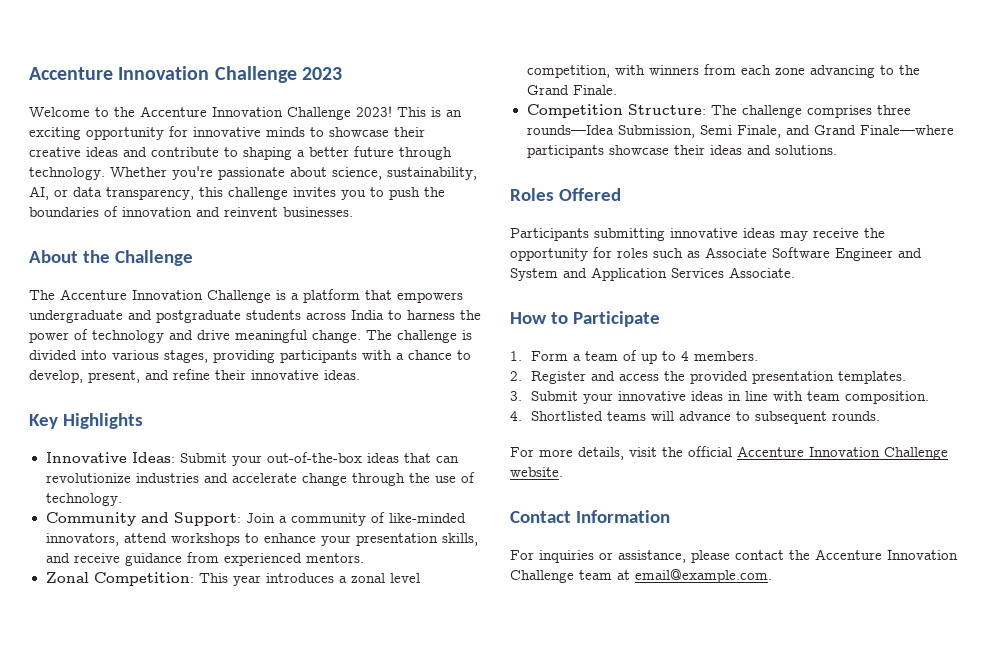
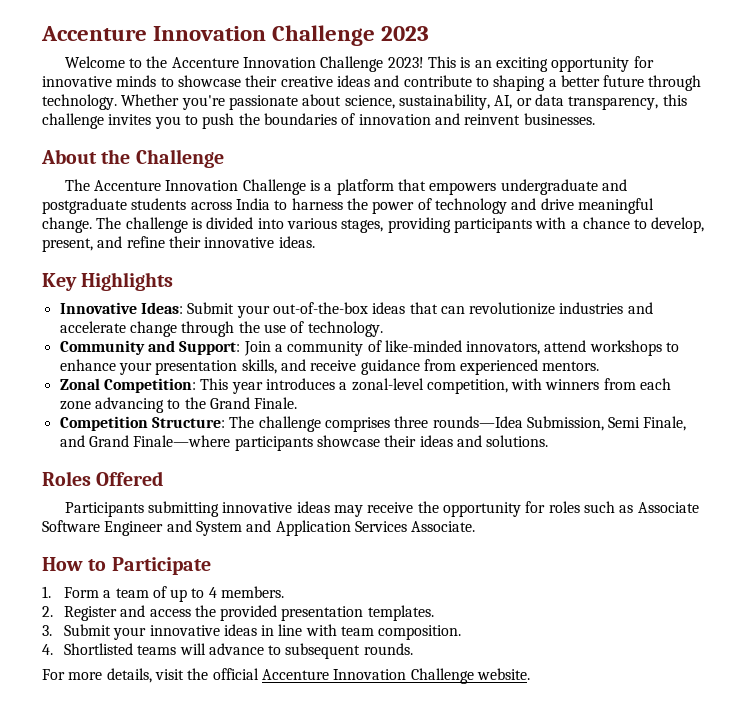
[350,573,420,583] zonal level -> [351,378,424,391] zonal-level
[510,510,670,523] [510,549,958,563] [510,569,772,583] // Contact Information // For inquiries or assistance, please contact the Accenture Innovation Challenge team at email@example.com. -> (530, 674) none

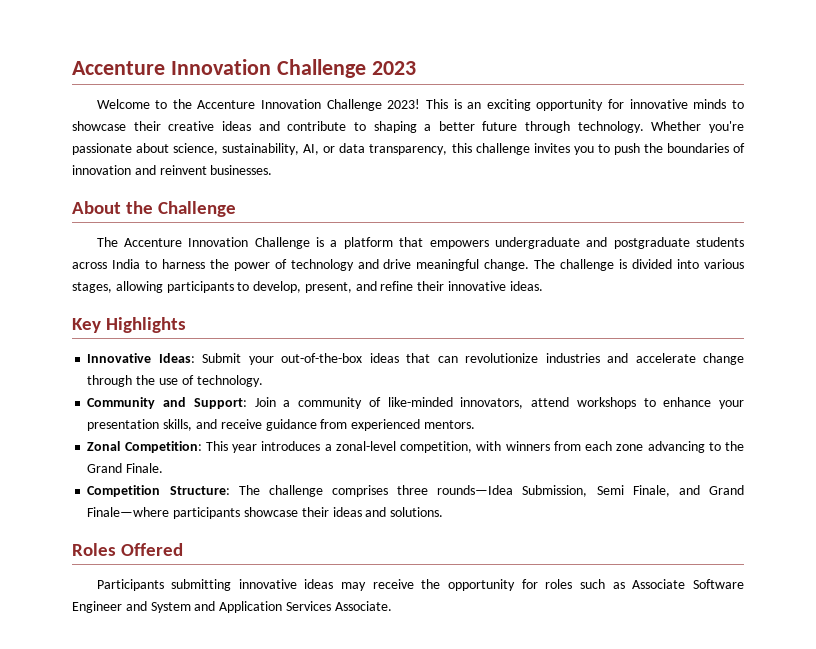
[387,217,630,233] providing participants with a chance -> [115,281,234,293] allowing participants
[42,557,211,575] [42,586,285,602] [42,605,434,621] [42,624,462,640] [42,643,413,659] [42,668,530,684] // How to Participate // 1. Form a team of up to 4 members. // 2. Register and access the provided presentation templates. // 3. Submit your innovative ideas in line with team composition. // 4. Shortlisted teams will advance to subsequent rounds. // For more details, visit the official Accenture Innovation Challenge website. -> (392, 606) none

